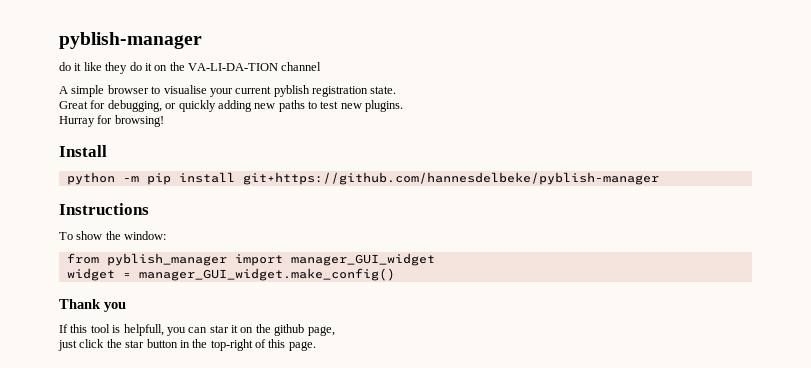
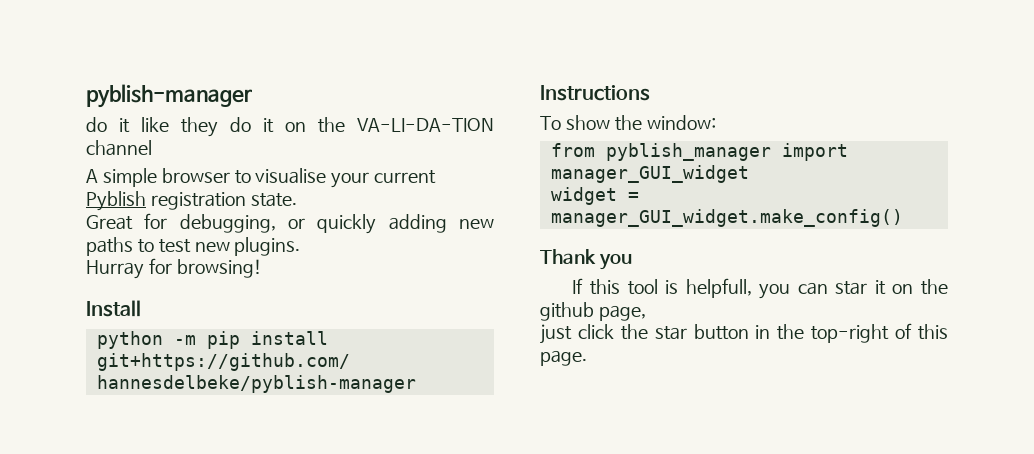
[273,85,310,97] pyblish -> [86,191,146,211] Pyblish

